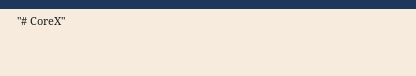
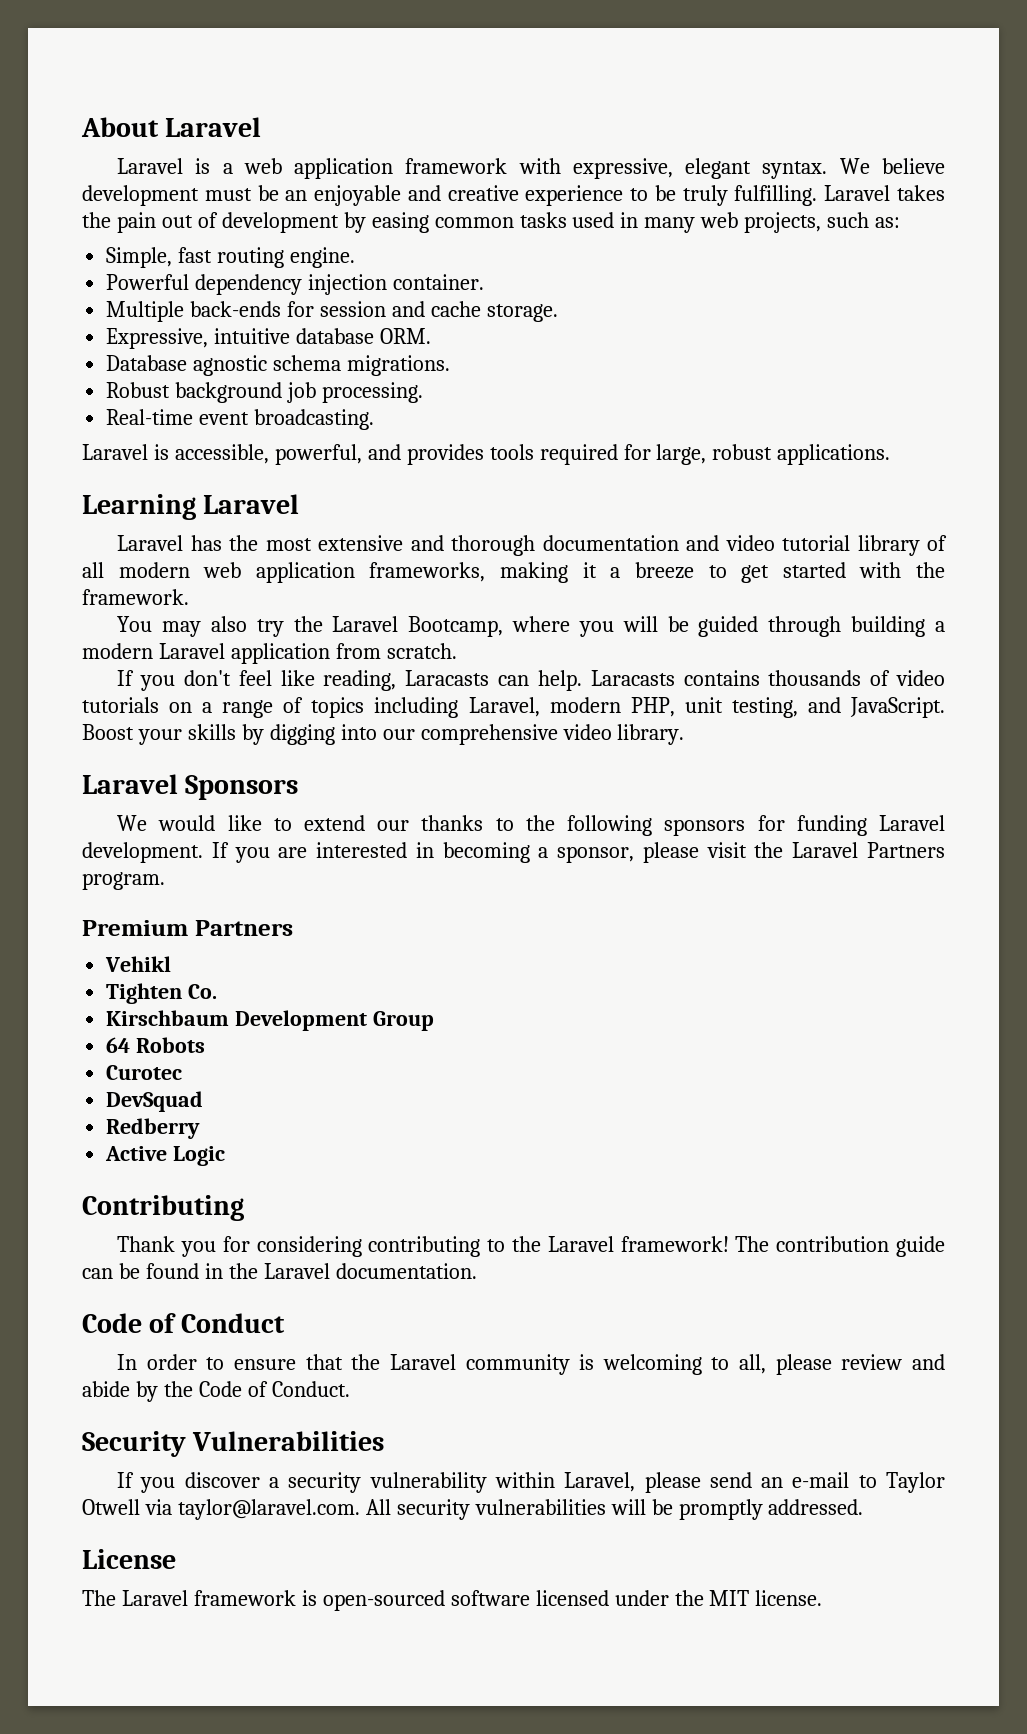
[17,17,65,25] "# CoreX" -> [81,117,262,137] [117,158,946,179] [82,185,945,206] [82,212,901,233] [106,247,356,268] [106,274,485,295] [106,301,558,322] [106,328,432,349] [106,355,451,376] [106,382,424,403] [106,409,375,430] [82,444,891,465] [82,494,300,520] [117,535,948,556] [82,562,946,583] [82,589,189,605] [117,616,946,637] [82,643,457,664] [117,670,946,691] [82,697,946,718] [82,724,685,745] [82,774,299,800] [117,815,945,836] [82,842,945,863] [82,872,165,890] [82,920,293,936] [105,956,172,972] [106,983,218,1004] [106,1010,435,1031] [106,1037,206,1053] [106,1065,183,1080] [106,1091,204,1112] [106,1118,201,1139] [105,1146,226,1166] [82,1195,244,1221] [117,1236,945,1257] [82,1263,477,1279] [82,1313,285,1333] [117,1354,945,1375] [82,1381,350,1402] [82,1431,385,1457] [117,1472,946,1493] [82,1499,864,1520] [82,1549,176,1569] [82,1590,823,1611] About Laravel // Laravel is a web application framework with expressive, elegant syntax. We believe development must be an enjoyable and creative experience to be truly fulfilling. Laravel takes the pain out of development by easing common tasks used in many web projects, such as: // Simple, fast routing engine. // Powerful dependency injection container. // Multiple back-ends for session and cache storage. // Expressive, intuitive database ORM. // Database agnostic schema migrations. // Robust background job processing. // Real-time event broadcasting. // Laravel is accessible, powerful, and provides tools required for large, robust applications. // Learning Laravel // Laravel has the most extensive and thorough documentation and video tutorial library of all modern web application frameworks, making it a breeze to get started with the framework. // You may also try the Laravel Bootcamp, where you will be guided through building a modern Laravel application from scratch. // If you don't feel like reading, Laracasts can help. Laracasts contains thousands of video tutorials on a range of topics including Laravel, modern PHP, unit testing, and JavaScript. Boost your skills by digging into our comprehensive video library. // Laravel Sponsors // We would like to extend our thanks to the following sponsors for funding Laravel development. If you are interested in becoming a sponsor, please visit the Laravel Partners program. // Premium Partners // Vehikl // Tighten Co. // Kirschbaum Development Group // 64 Robots // Curotec // DevSquad // Redberry // Active Logic // Contributing // Thank you for considering contributing to the Laravel framework! The contribution guide can be found in the Laravel documentation. // Code of Conduct // In order to ensure that the Laravel community is welcoming to all, please review and abide by the Code of Conduct. // Security Vulnerabilities // If you discover a security vulnerability within Laravel, please send an e-mail to Taylor Otwell via taylor@laravel.com. All security vulnerabilities will be promptly addressed. // License // The Laravel framework is open-sourced software licensed under the MIT license.

